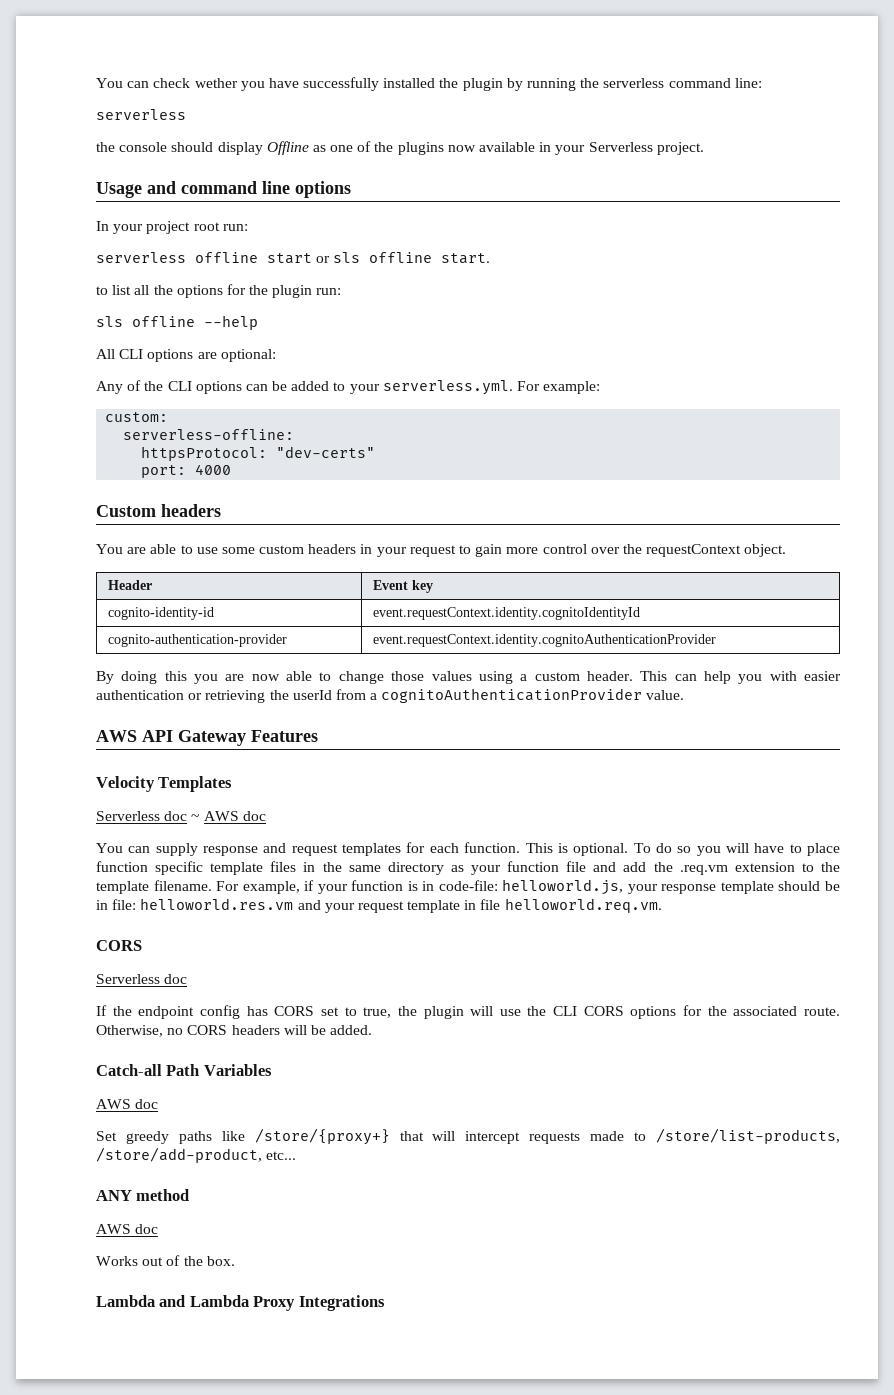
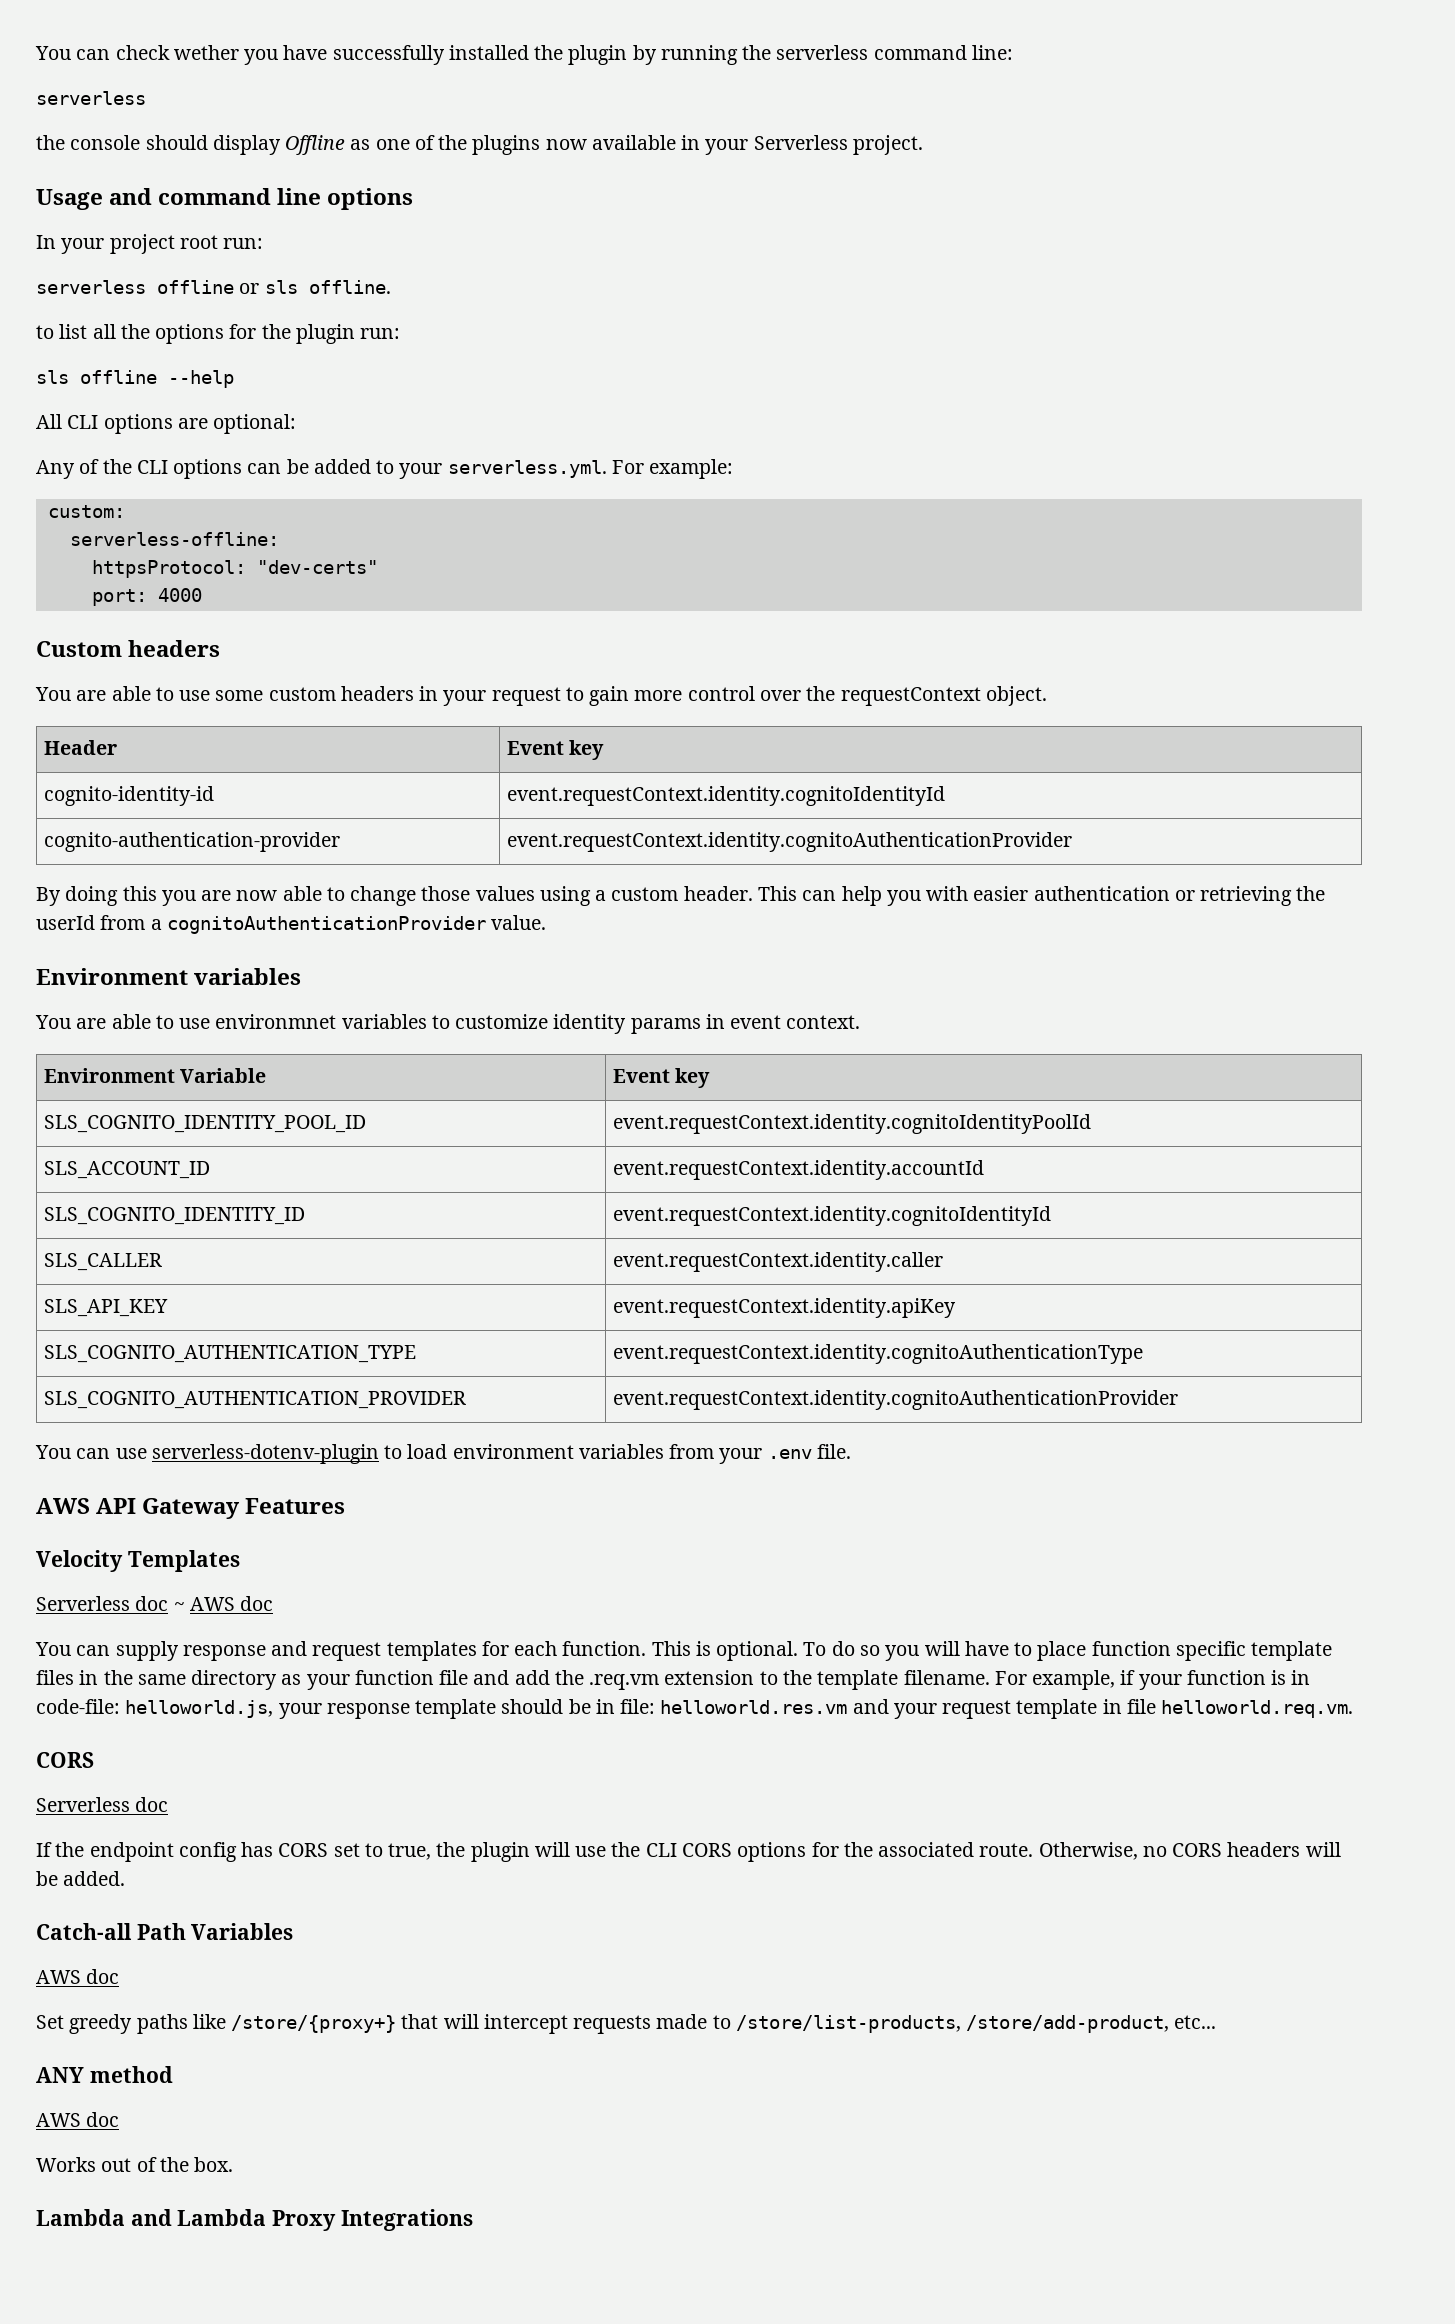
[267,253,312,264] start -> (234, 287) none
[369,252,491,264] offline start. -> [308,280,391,294] offline.
(685, 695) none -> [36,968,302,985] [35,1014,861,1034] [44,1068,267,1083] [613,1068,711,1088] [44,1115,367,1133] [613,1114,1092,1134] [44,1161,211,1179] [613,1160,985,1180] [44,1207,306,1225] [613,1206,1052,1226] [44,1253,163,1271] [613,1252,944,1272] [44,1299,169,1317] [613,1298,957,1318] [44,1345,417,1363] [613,1344,1144,1364] [44,1391,467,1409] [613,1390,1179,1410] [35,1444,851,1464] // Environment variables // You are able to use environmnet variables to customize identity params in event context. // Environment Variable | Event key // SLS_COGNITO_IDENTITY_POOL_ID | event.requestContext.identity.cognitoIdentityPoolId // SLS_ACCOUNT_ID | event.requestContext.identity.accountId // SLS_COGNITO_IDENTITY_ID | event.requestContext.identity.cognitoIdentityId // SLS_CALLER | event.requestContext.identity.caller // SLS_API_KEY | event.requestContext.identity.apiKey // SLS_COGNITO_AUTHENTICATION_TYPE | event.requestContext.identity.cognitoAuthenticationType // SLS_COGNITO_AUTHENTICATION_PROVIDER | event.requestContext.identity.cognitoAuthenticationProvider // You can use serverless-dotenv-plugin to load environment variables from your .env file.

